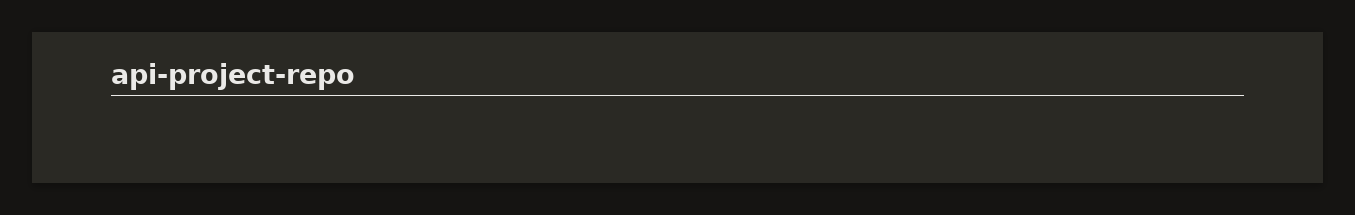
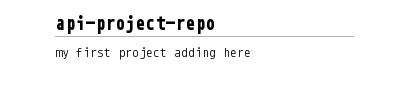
(355, 76) none -> [55,47,251,60] // my first project adding here

